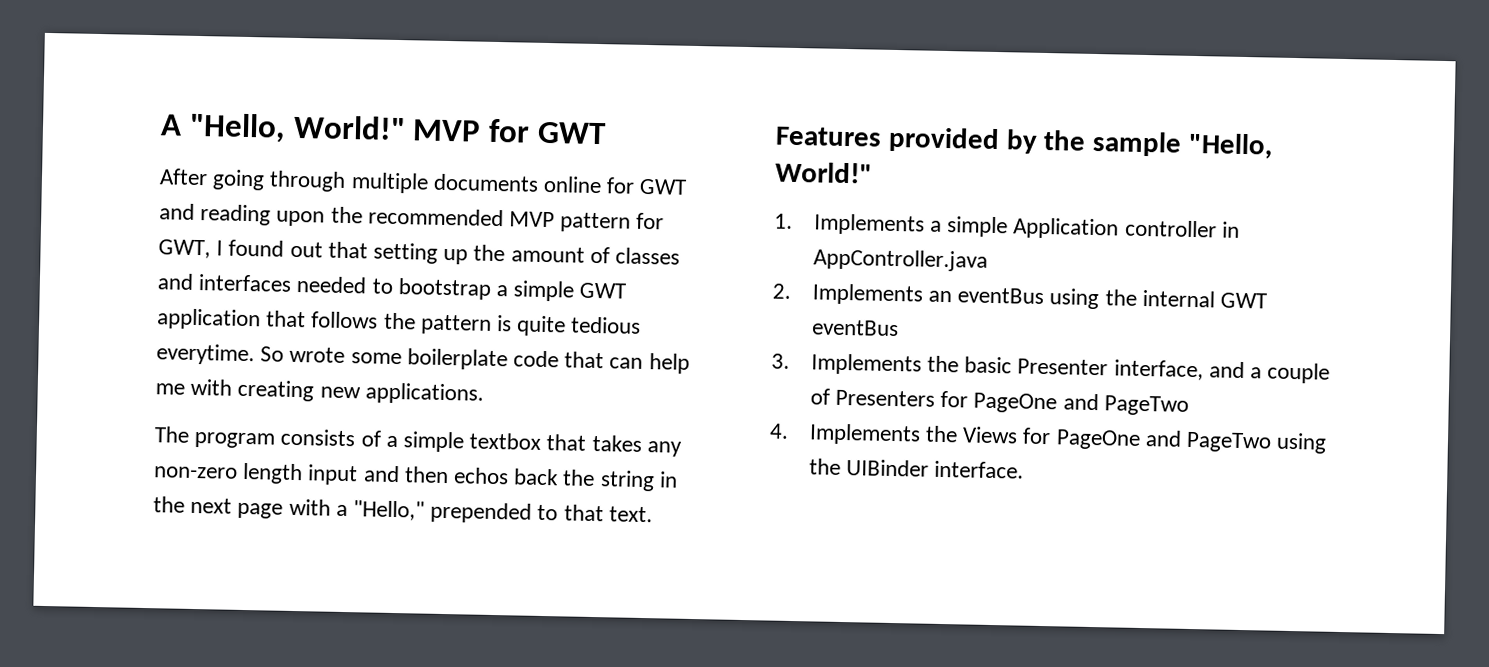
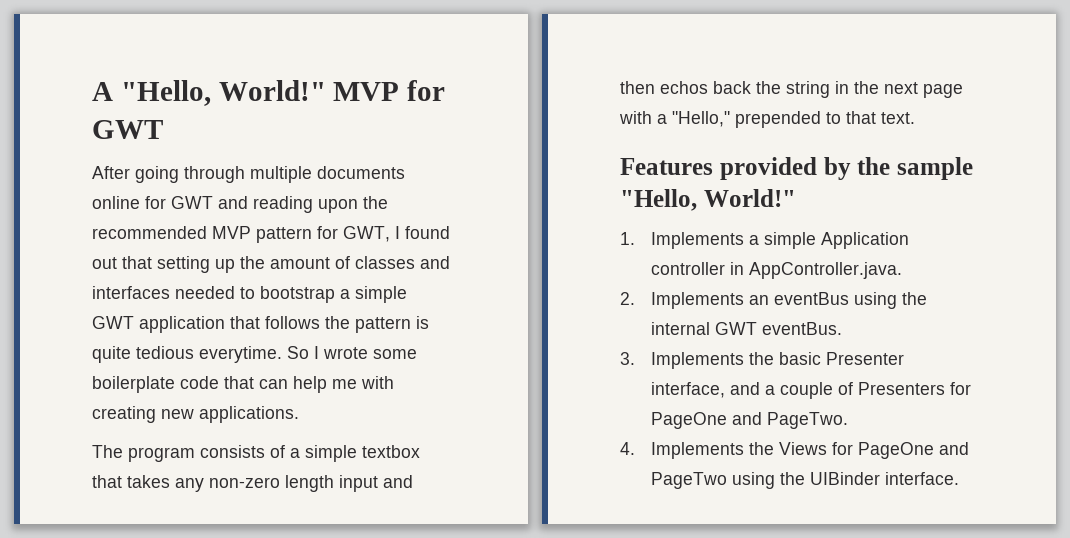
(285, 354) none -> [314,346,319,359] I
[812,248,988,272] AppController.java -> [748,262,902,279] AppController.java.
[810,319,899,337] eventBus -> [761,322,842,335] eventBus.
[1103,395,1189,416] PageTwo -> [766,412,848,429] PageTwo.

